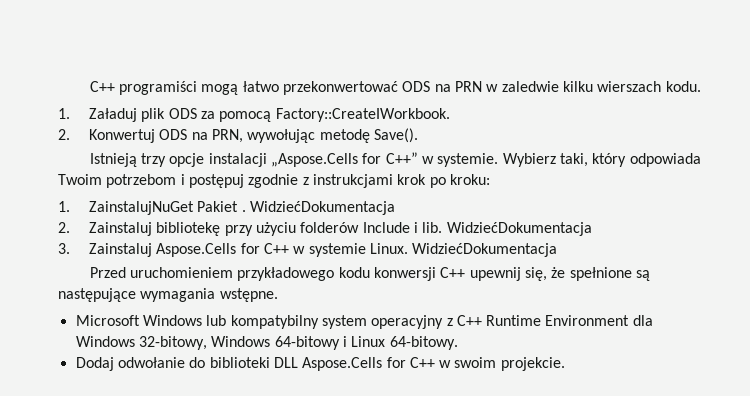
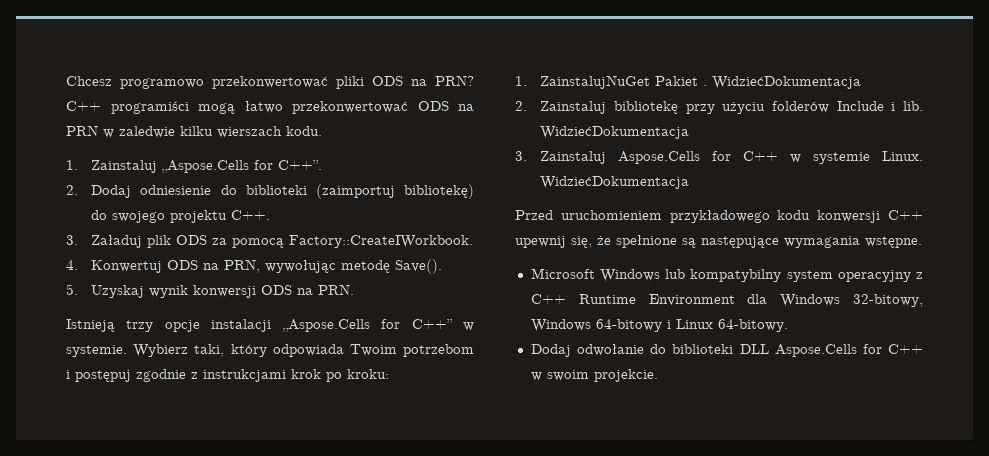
(89, 86) none -> [66,75,474,89] Chcesz programowo przekonwertować pliki ODS na PRN?
(70, 113) none -> [91,160,323,173] [66,184,474,199] [91,210,271,223] [66,235,78,245] Zainstaluj „Aspose.Cells for C++”. // 2. Dodaj odniesienie do biblioteki (zaimportuj bibliotekę) do swojego projektu C++. // 3.
[58,129,70,140] 2. -> [66,260,78,270] 4.
(419, 135) none -> [66,284,355,298] // 5. Uzyskaj wynik konwersji ODS na PRN.

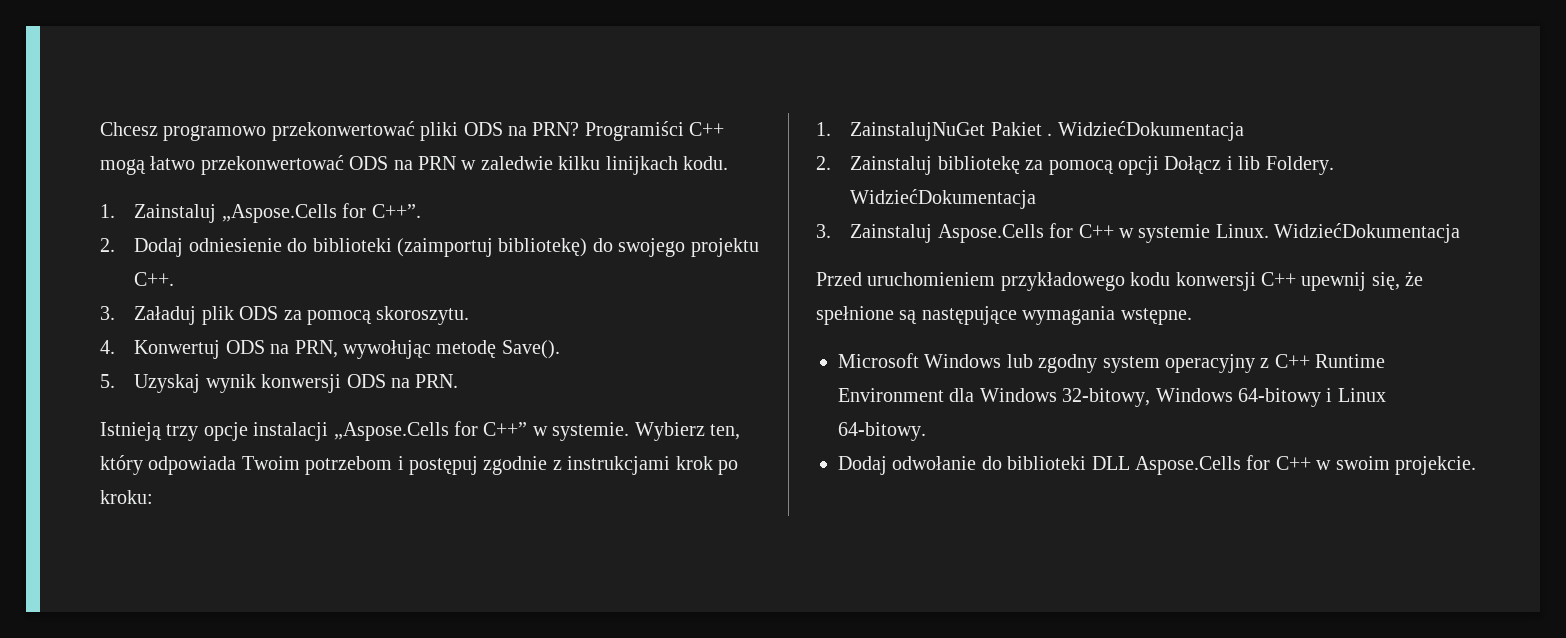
[66,101,189,114] C++ programiści -> [584,121,725,141] Programiści C++
[217,126,282,138] wierszach -> [605,156,678,175] linijkach
[289,235,474,248] Factory::CreateIWorkbook. -> [376,306,470,325] skoroszytu.
[194,344,225,357] taki, -> [709,424,740,440] ten,
[685,101,923,114] przy użyciu folderów Include i lib. -> [1025,156,1334,175] za pomocą opcji Dołącz i lib Foldery.
[690,269,782,282] kompatybilny -> [1038,354,1098,373] zgodny

